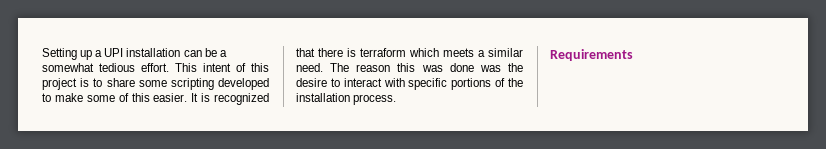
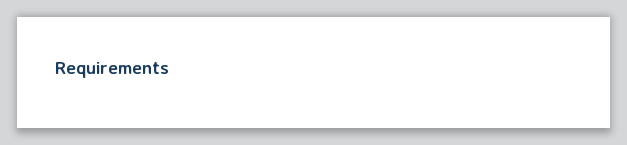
[42,48,227,60] [42,63,269,72] [42,78,269,90] [42,93,269,105] [296,48,523,57] [296,63,523,72] [296,78,523,90] [296,93,397,105] Setting up a UPI installation can be a somewhat tedious effort. This intent of this project is to share some scripting developed to make some of this easier. It is recognized that there is terraform which meets a similar need. The reason this was done was the desire to interact with specific portions of the installation process. // -> (55, 70) none

